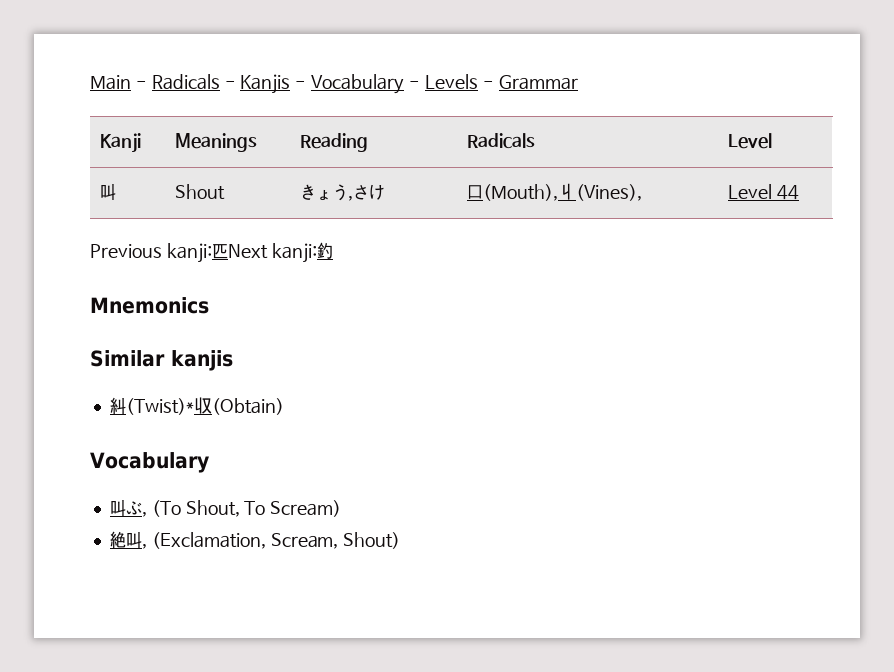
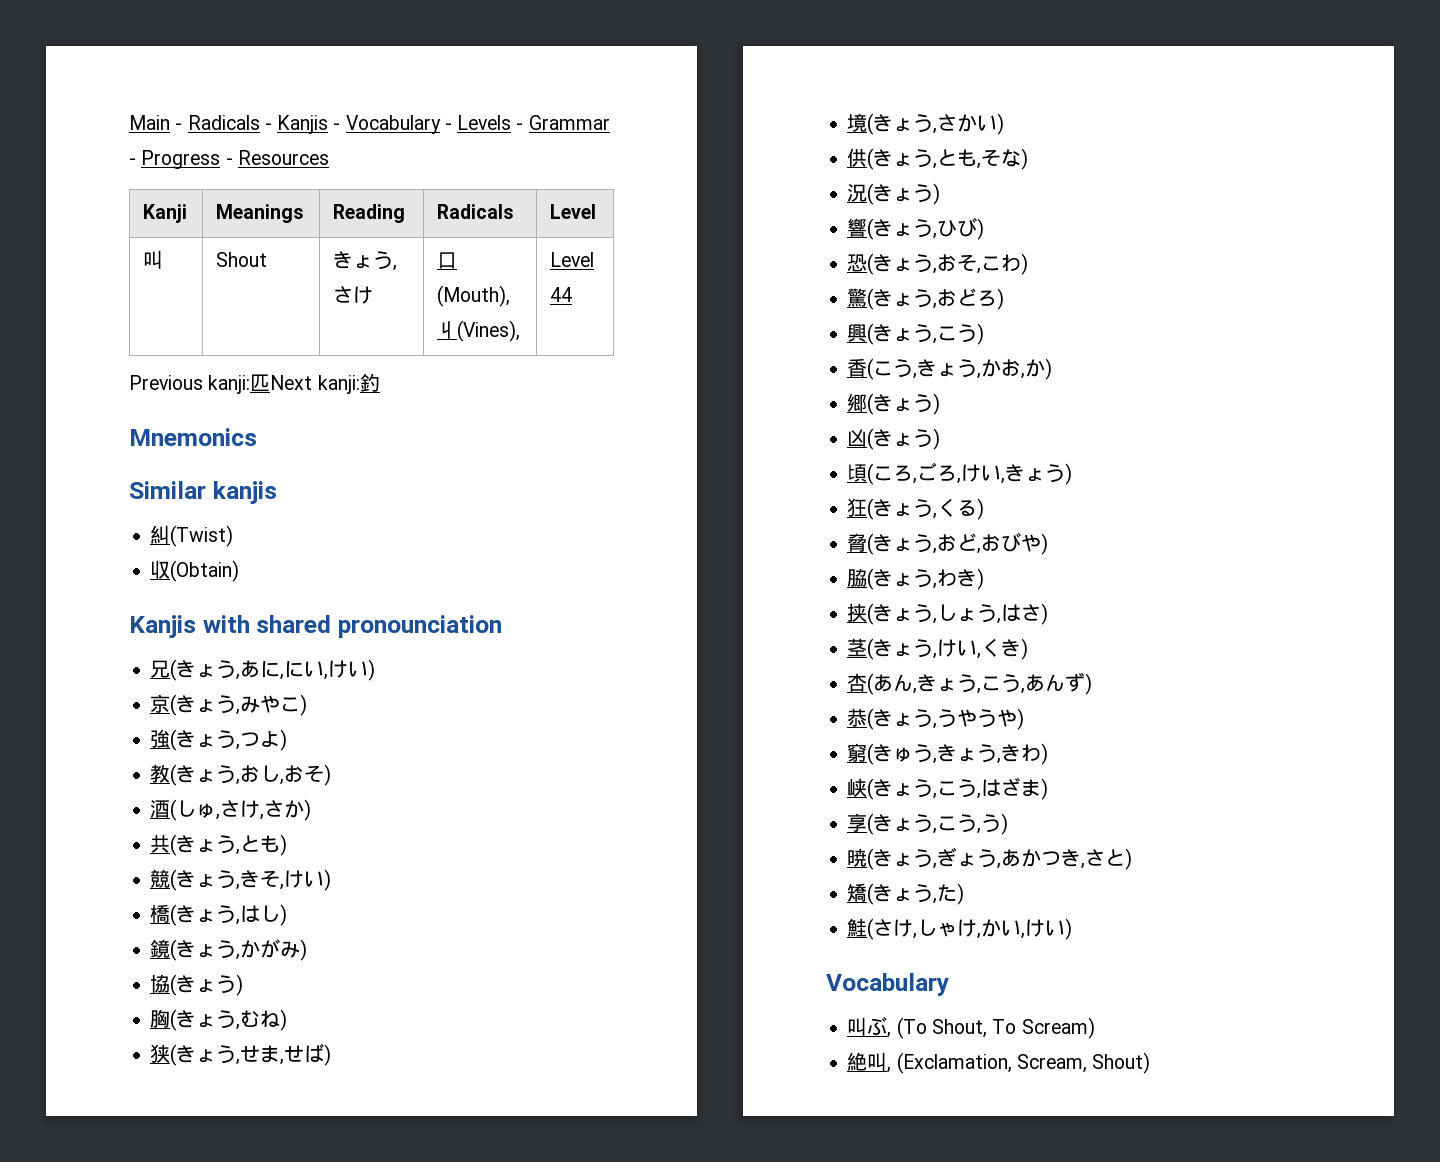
(578, 82) none -> [129,150,329,169] - Progress - Resources
[125,398,194,415] (Twist)* -> [170,525,234,547] (Twist) //
(284, 406) none -> [129,615,502,638] [150,659,376,681] [150,694,308,716] [150,729,288,751] [150,764,332,786] [150,799,312,821] [150,834,288,856] [150,869,332,891] [150,904,288,926] [150,939,308,961] [150,974,244,996] [150,1009,288,1031] [150,1043,332,1066] [847,113,1005,135] [847,148,1029,170] [847,183,941,205] [847,217,985,240] [847,253,1029,275] [847,288,1005,310] [847,323,985,345] [847,358,1053,380] [847,393,941,415] [847,428,941,450] [847,462,1073,485] [847,498,985,520] [847,532,1049,555] [847,568,985,590] [847,603,1049,625] [847,638,1029,660] [847,672,1093,695] [847,708,1025,730] [847,743,1049,765] [847,777,1049,800] [847,813,1009,835] [847,847,1133,870] [847,883,965,905] [847,918,1073,940] // Kanjis with shared pronounciation // 兄(きょう,あに,にい,けい) // 京(きょう,みやこ) // 強(きょう,つよ) // 教(きょう,おし,おそ) // 酒(しゅ,さけ,さか) // 共(きょう,とも) // 競(きょう,きそ,けい) // 橋(きょう,はし) // 鏡(きょう,かがみ) // 協(きょう) // 胸(きょう,むね) // 狭(きょう,せま,せば) // 境(きょう,さかい) // 供(きょう,とも,そな) // 況(きょう) // 響(きょう,ひび) // 恐(きょう,おそ,こわ) // 驚(きょう,おどろ) // 興(きょう,こう) // 香(こう,きょう,かお,か) // 郷(きょう) // 凶(きょう) // 頃(ころ,ごろ,けい,きょう) // 狂(きょう,くる) // 脅(きょう,おど,おびや) // 脇(きょう,わき) // 挟(きょう,しょう,はさ) // 茎(きょう,けい,くき) // 杏(あん,きょう,こう,あんず) // 恭(きょう,うやうや) // 窮(きゅう,きょう,きわ) // 峡(きょう,こう,はざま) // 享(きょう,こう,う) // 暁(きょう,ぎょう,あかつき,さと) // 矯(きょう,た) // 鮭(さけ,しゃけ,かい,けい)

